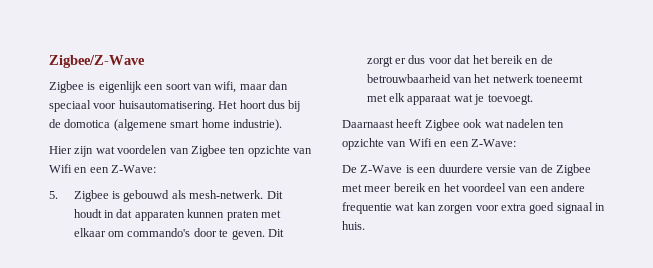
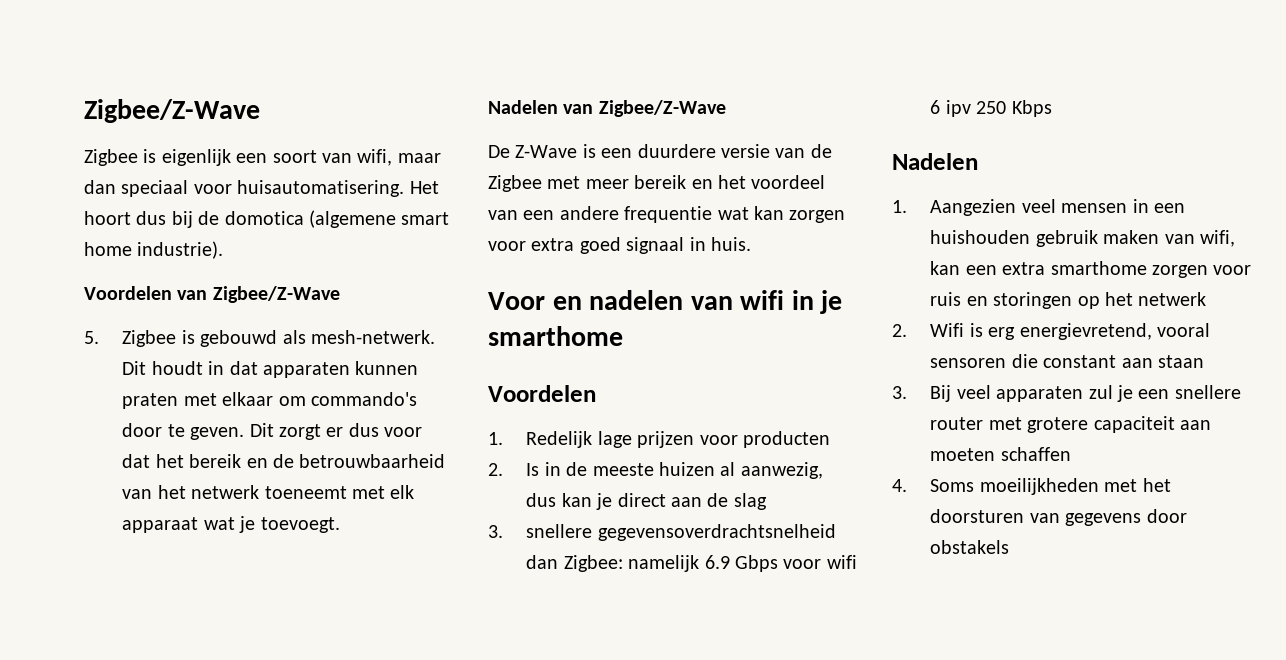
[49,145,312,157] [49,164,157,173] Hier zijn wat voordelen van Zigbee ten opzichte van Wifi en een Z-Wave: -> [84,286,340,303] Voordelen van Zigbee/Z-Wave
[342,119,565,131] [342,138,516,150] Daarnaast heeft Zigbee ook wat nadelen ten opzichte van Wifi en een Z-Wave: -> [488,100,726,117] Nadelen van Zigbee/Z-Wave
(365, 225) none -> [488,290,843,314] [488,326,623,346] [488,385,596,402] [488,431,830,448] [488,462,823,479] [526,493,767,510] [488,524,836,541] [526,555,857,572] [930,100,1052,117] [892,153,978,170] [892,199,1185,216] [930,230,1235,247] [930,261,1252,278] [930,292,1207,309] [892,323,1210,340] [930,354,1204,368] [892,385,1241,402] [930,416,1211,433] [930,447,1071,461] [892,478,1171,495] [930,509,1187,526] [930,540,1010,554] // Voor en nadelen van wifi in je smarthome // Voordelen // 1. Redelijk lage prijzen voor producten // 2. Is in de meeste huizen al aanwezig, dus kan je direct aan de slag // 3. snellere gegevensoverdrachtsnelheid dan Zigbee: namelijk 6.9 Gbps voor wifi 6 ipv 250 Kbps // Nadelen // 1. Aangezien veel mensen in een huishouden gebruik maken van wifi, kan een extra smarthome zorgen voor ruis en storingen op het netwerk // 2. Wifi is erg energievretend, vooral sensoren die constant aan staan // 3. Bij veel apparaten zul je een snellere router met grotere capaciteit aan moeten schaffen // 4. Soms moeilijkheden met het doorsturen van gegevens door obstakels

